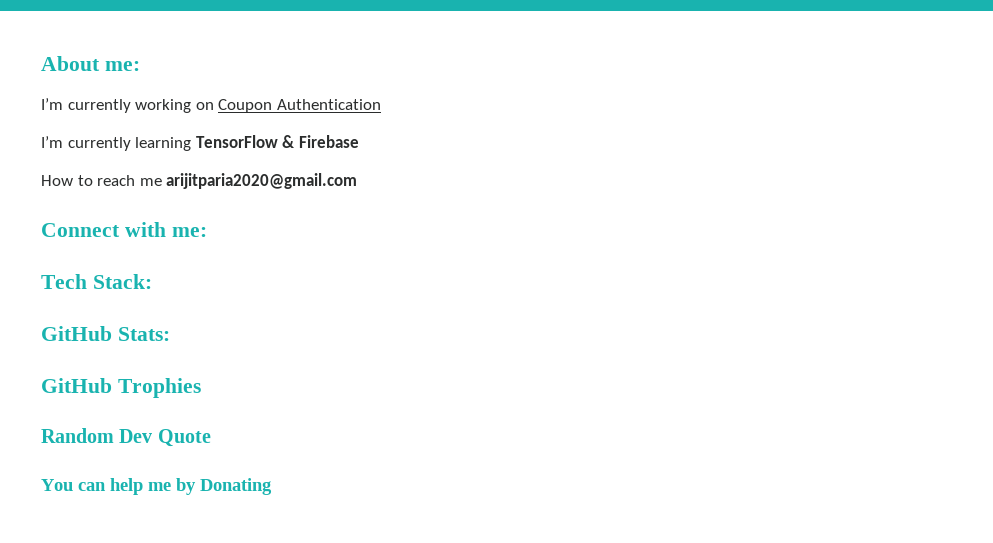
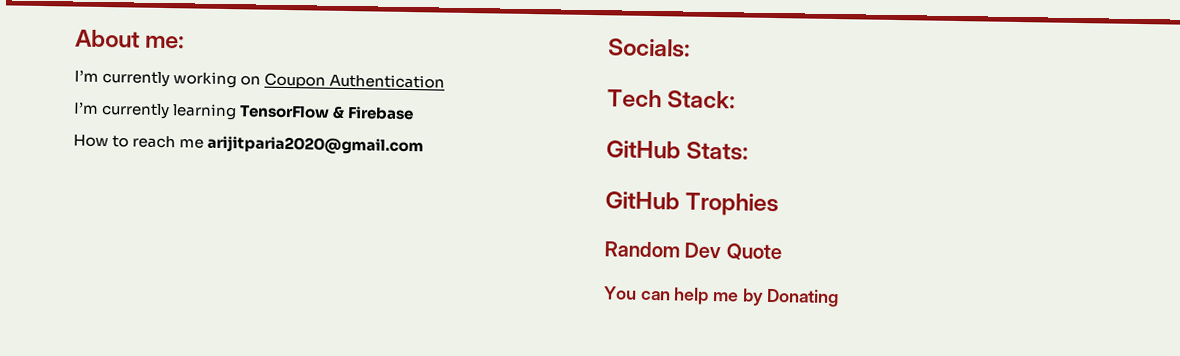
[41,222,207,237] Connect with me: -> [607,38,691,58] Socials:

